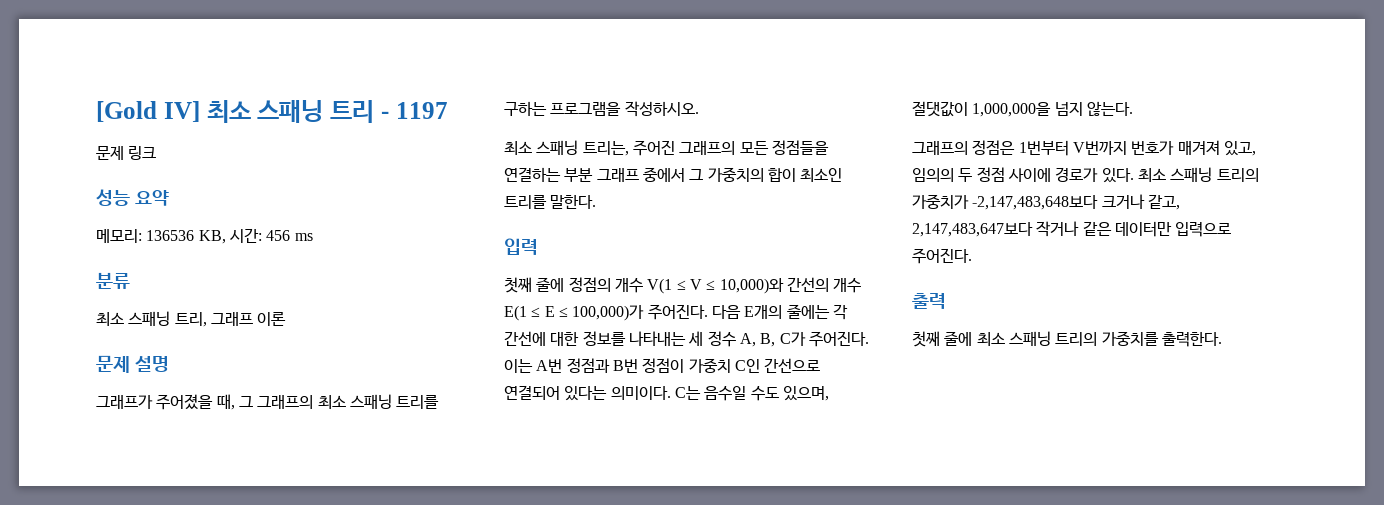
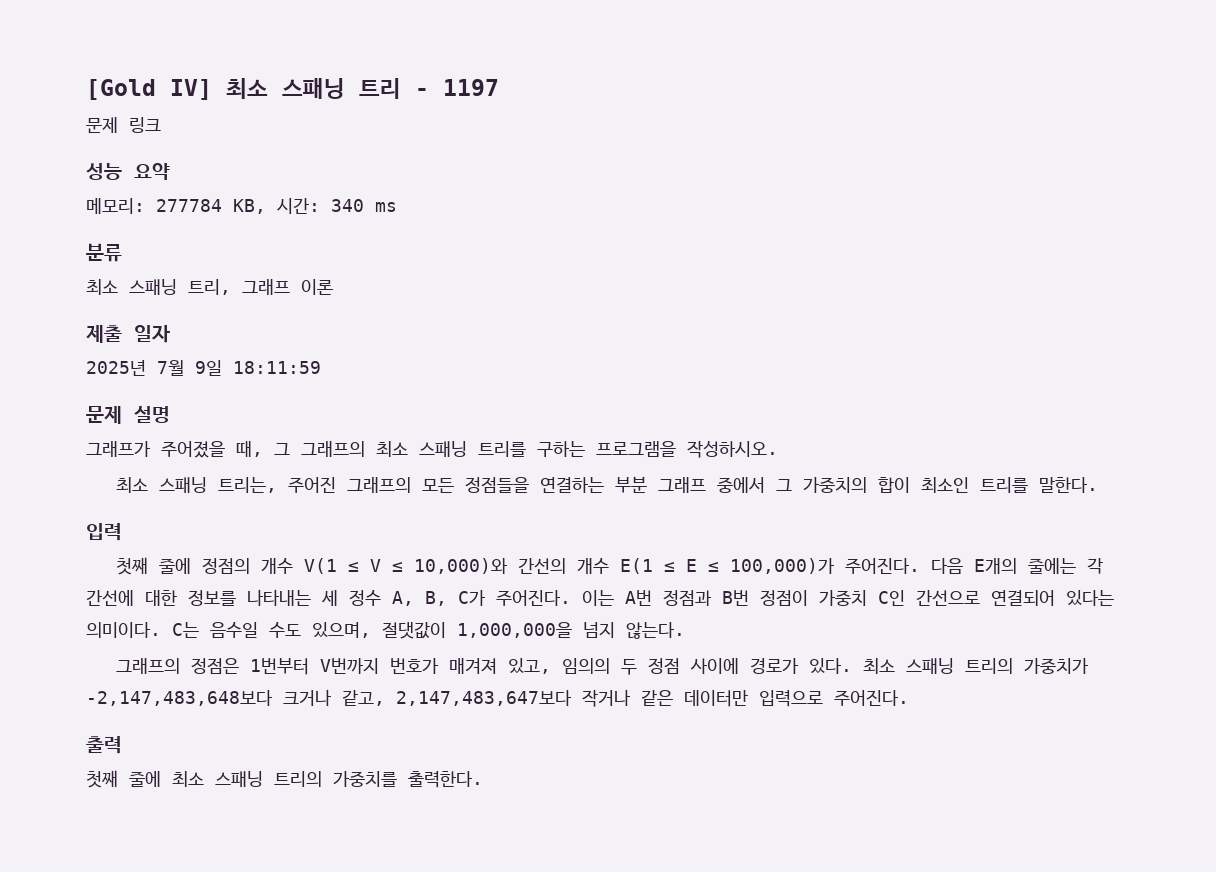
[146,230,195,241] 136536 -> [156,199,222,212] 277784
[266,230,291,241] 456 -> [331,199,364,212] 340
(287, 319) none -> [86,325,170,343] [86,360,321,376] // 제출 일자 // 2025년 7월 9일 18:11:59

